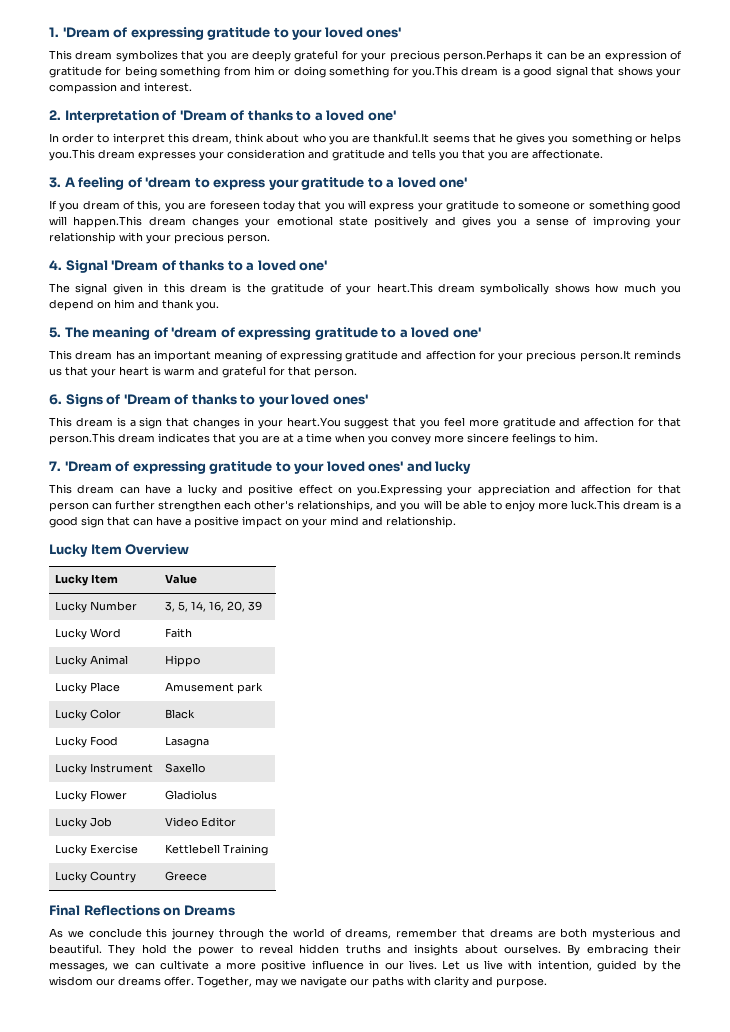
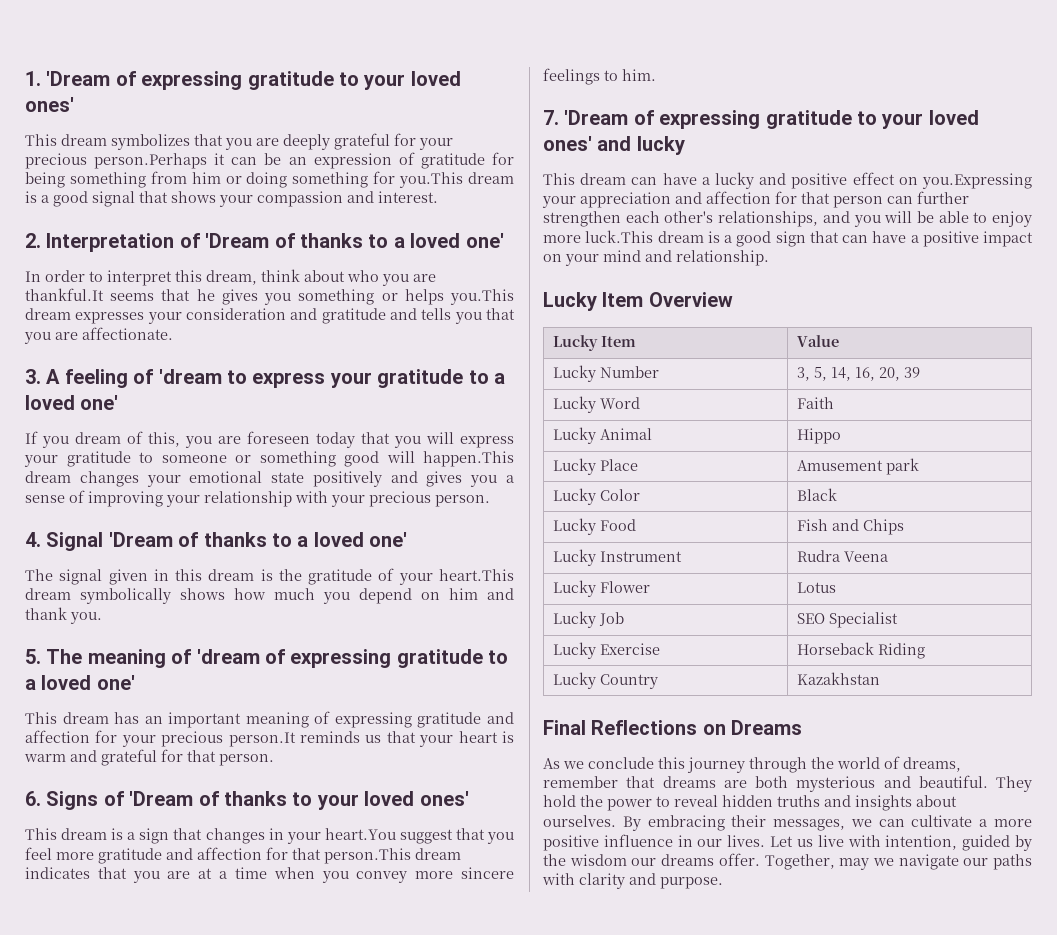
[164,736,209,748] Lasagna -> [796,519,904,535] Fish and Chips
[164,763,205,773] Saxello -> [796,550,888,562] Rudra Veena
[164,790,217,800] Gladiolus -> [796,582,836,593] Lotus
[164,817,236,827] Video Editor -> [796,612,898,628] SEO Specialist
[164,844,268,856] Kettlebell Training -> [796,642,925,659] Horseback Riding
[164,871,207,881] Greece -> [796,672,880,685] Kazakhstan

